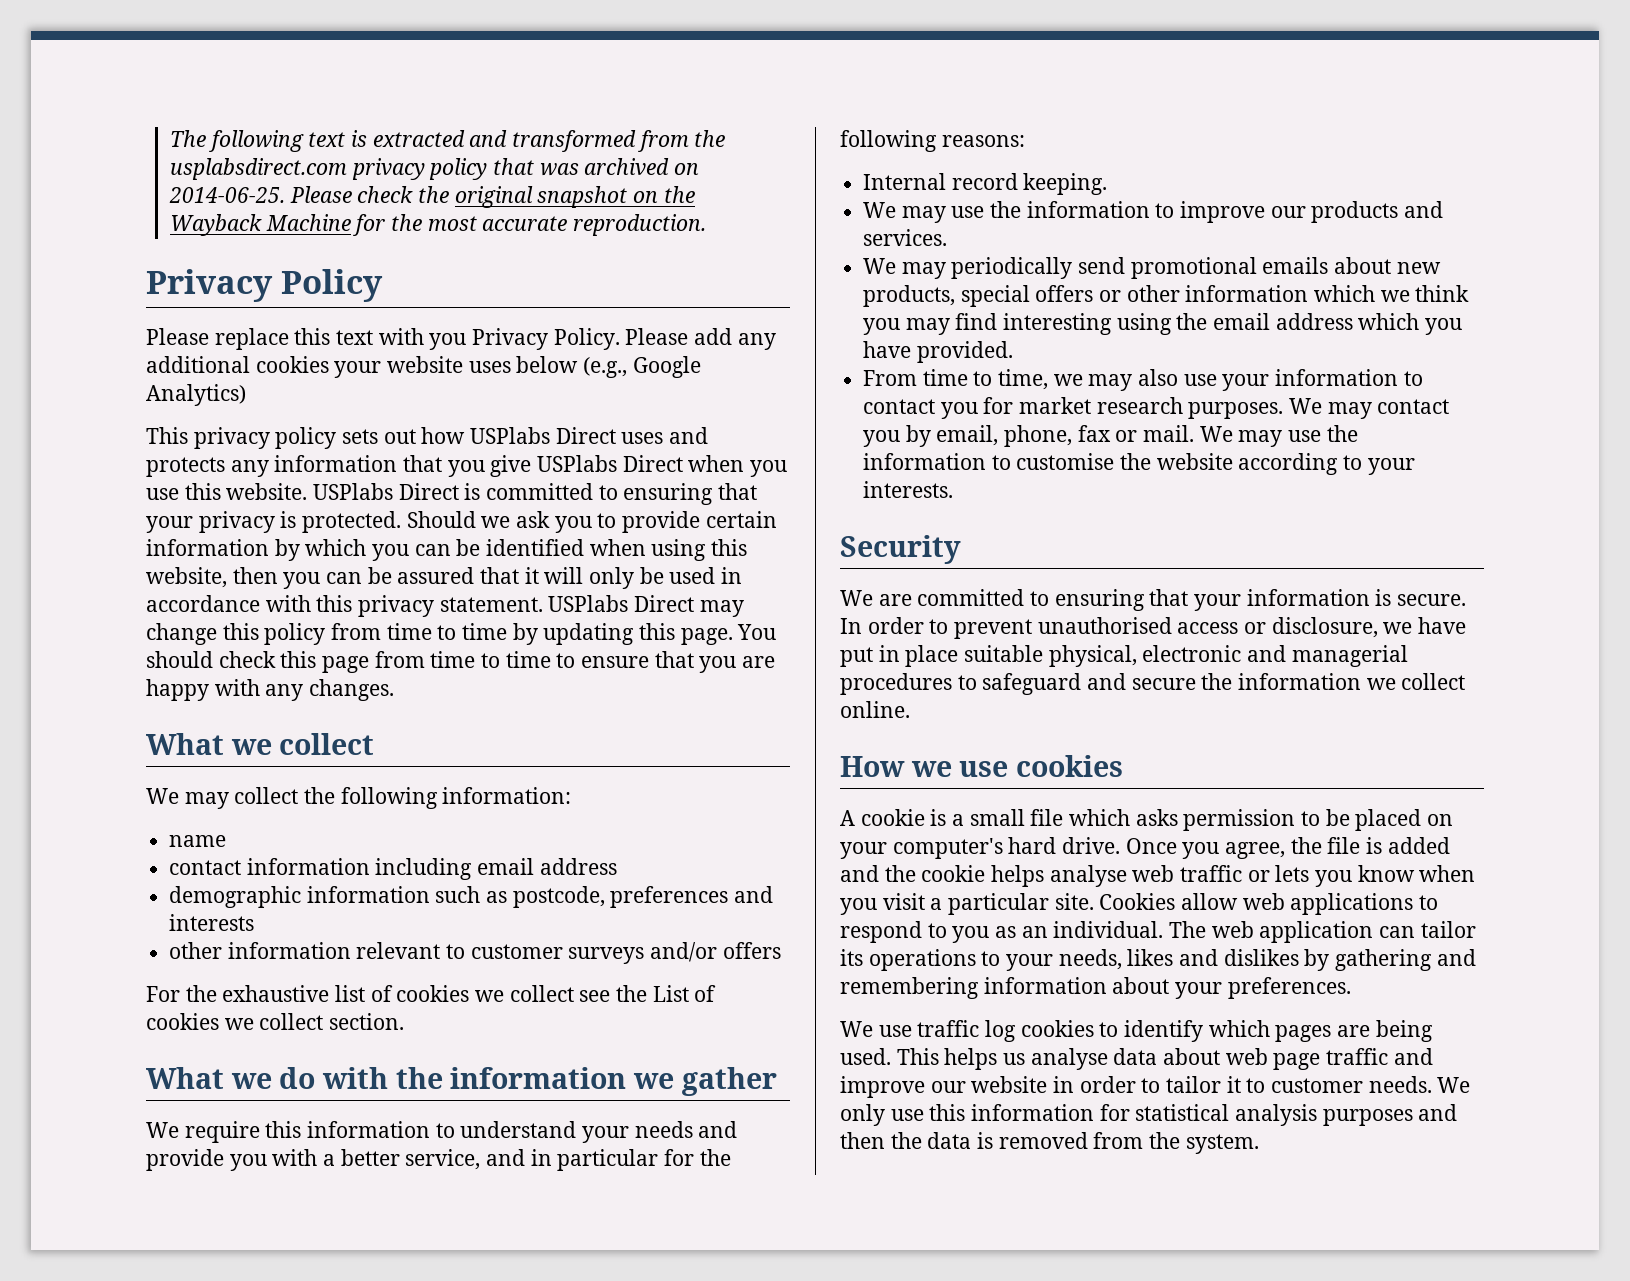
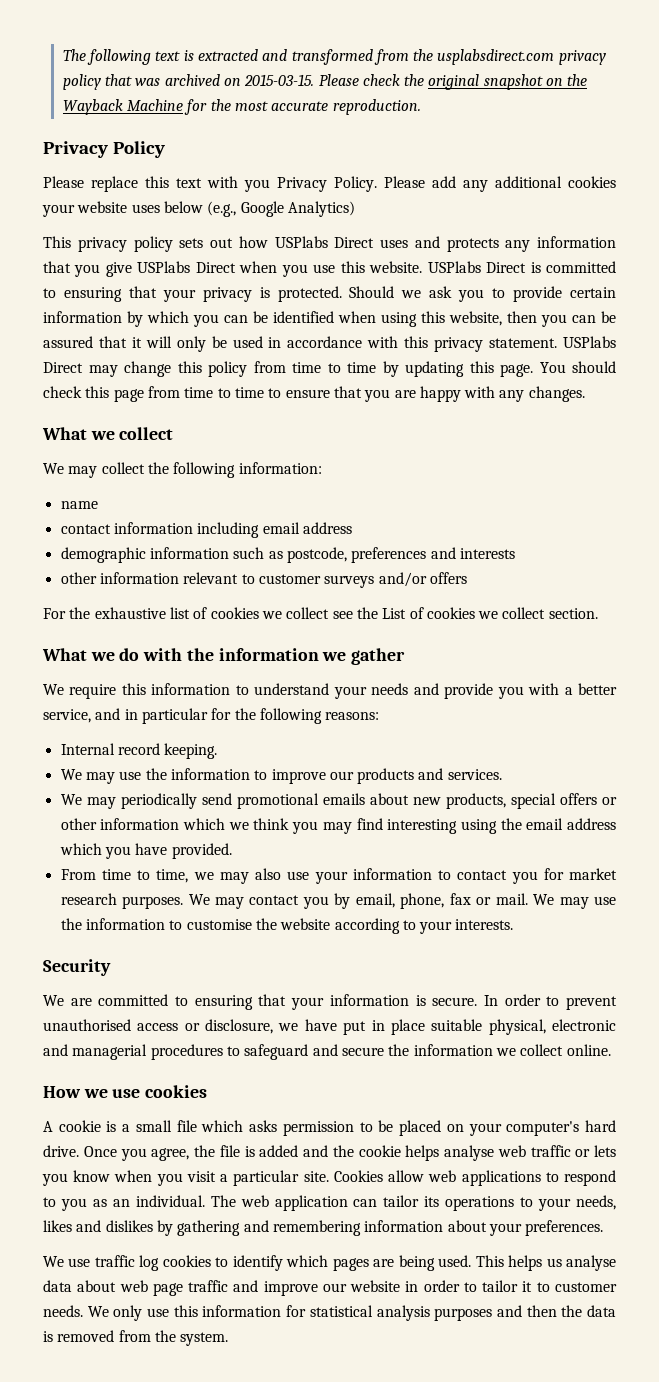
[168,187,285,203] 2014-06-25. -> [244,74,315,86] 2015-03-15.

